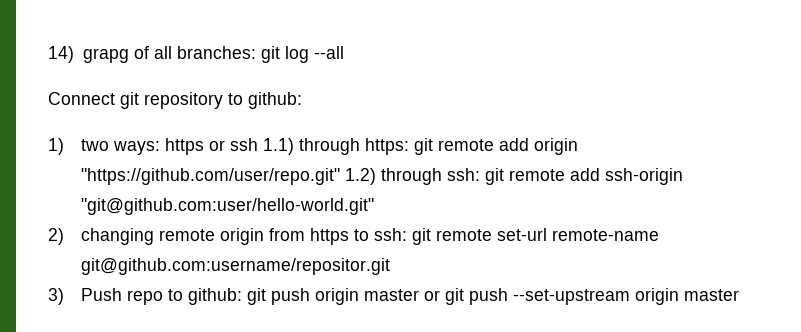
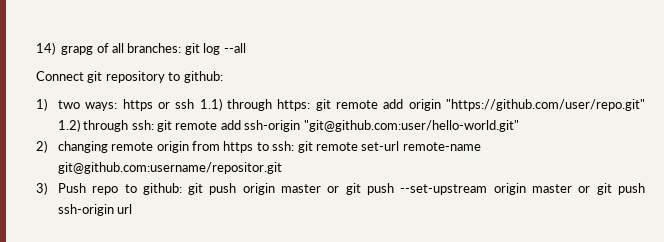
(740, 295) none -> [578,183,646,195] [57,204,133,216] or git push ssh-origin url

